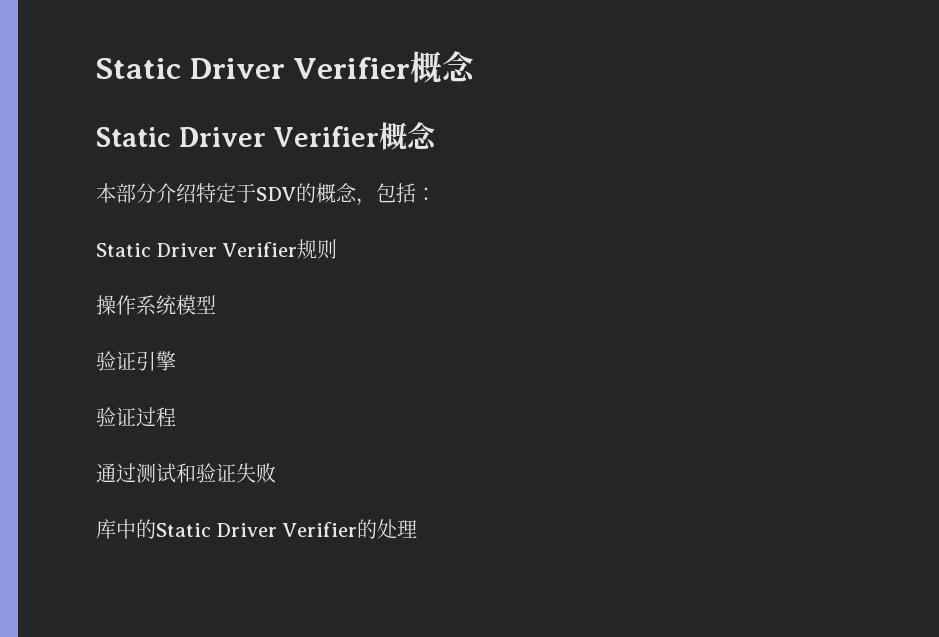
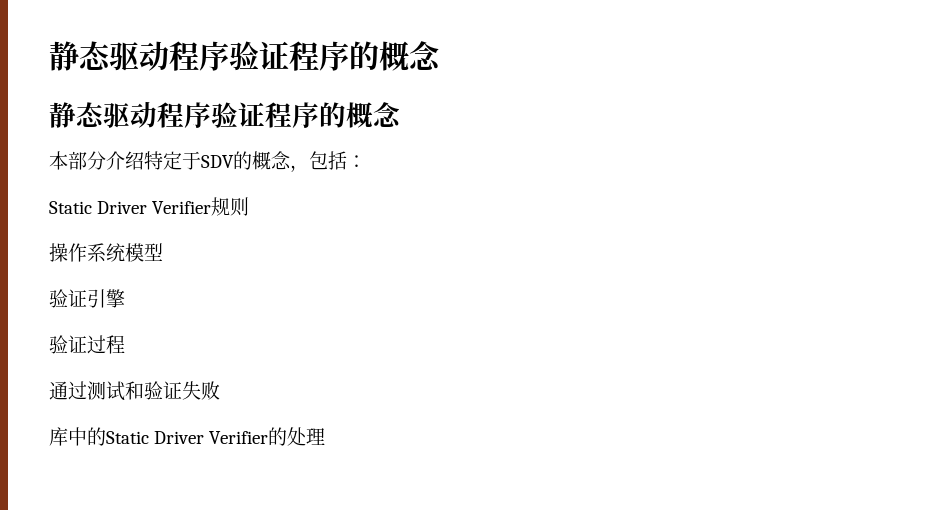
[96,51,476,83] [96,126,380,147] Static Driver Verifier概念 // Static Driver Verifier -> [49,41,441,71] [49,101,346,128] 静态驱动程序验证程序的概念 // 静态驱动程序验证程序的

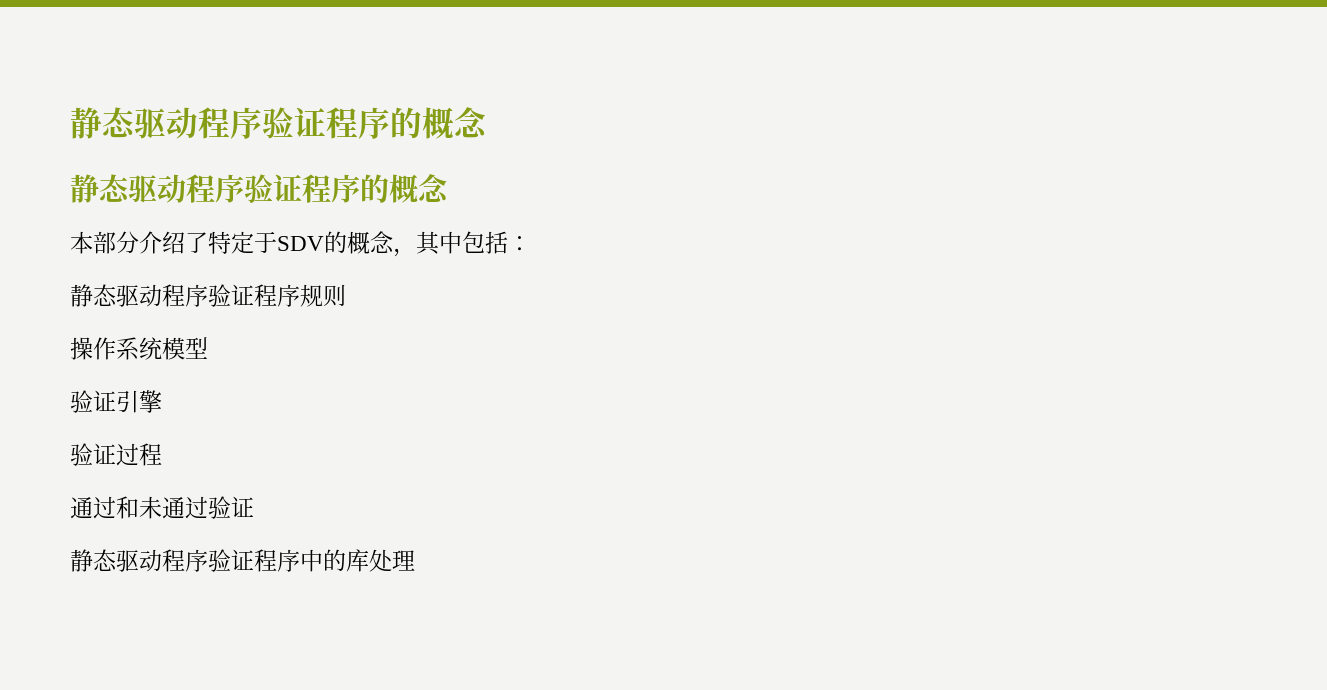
(144, 160) none -> [185,232,208,253] 了
(309, 168) none -> [416,231,462,255] 其中
[49,201,212,214] Static Driver Verifier -> [70,284,300,307] 静态驱动程序验证程序
[87,381,220,401] [49,427,288,446] 测试和验证失败 // 库中的Static Driver Verifier的 -> [116,496,254,519] [70,549,369,572] 和未通过验证 // 静态驱动程序验证程序中的库

